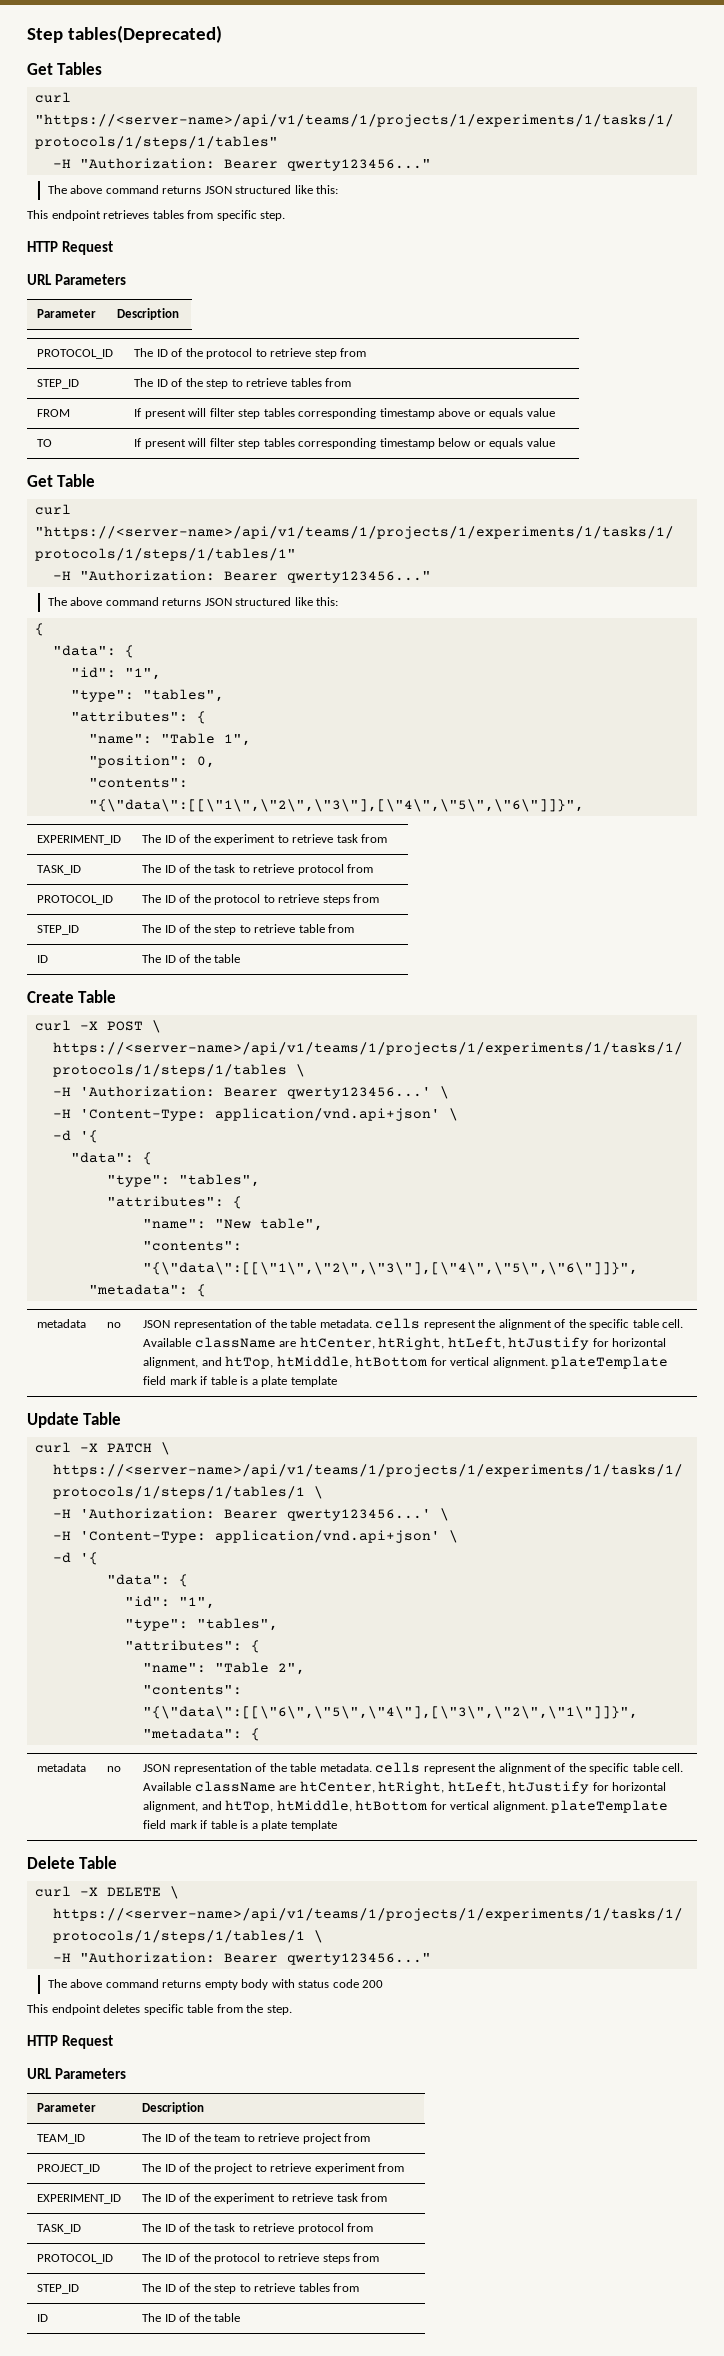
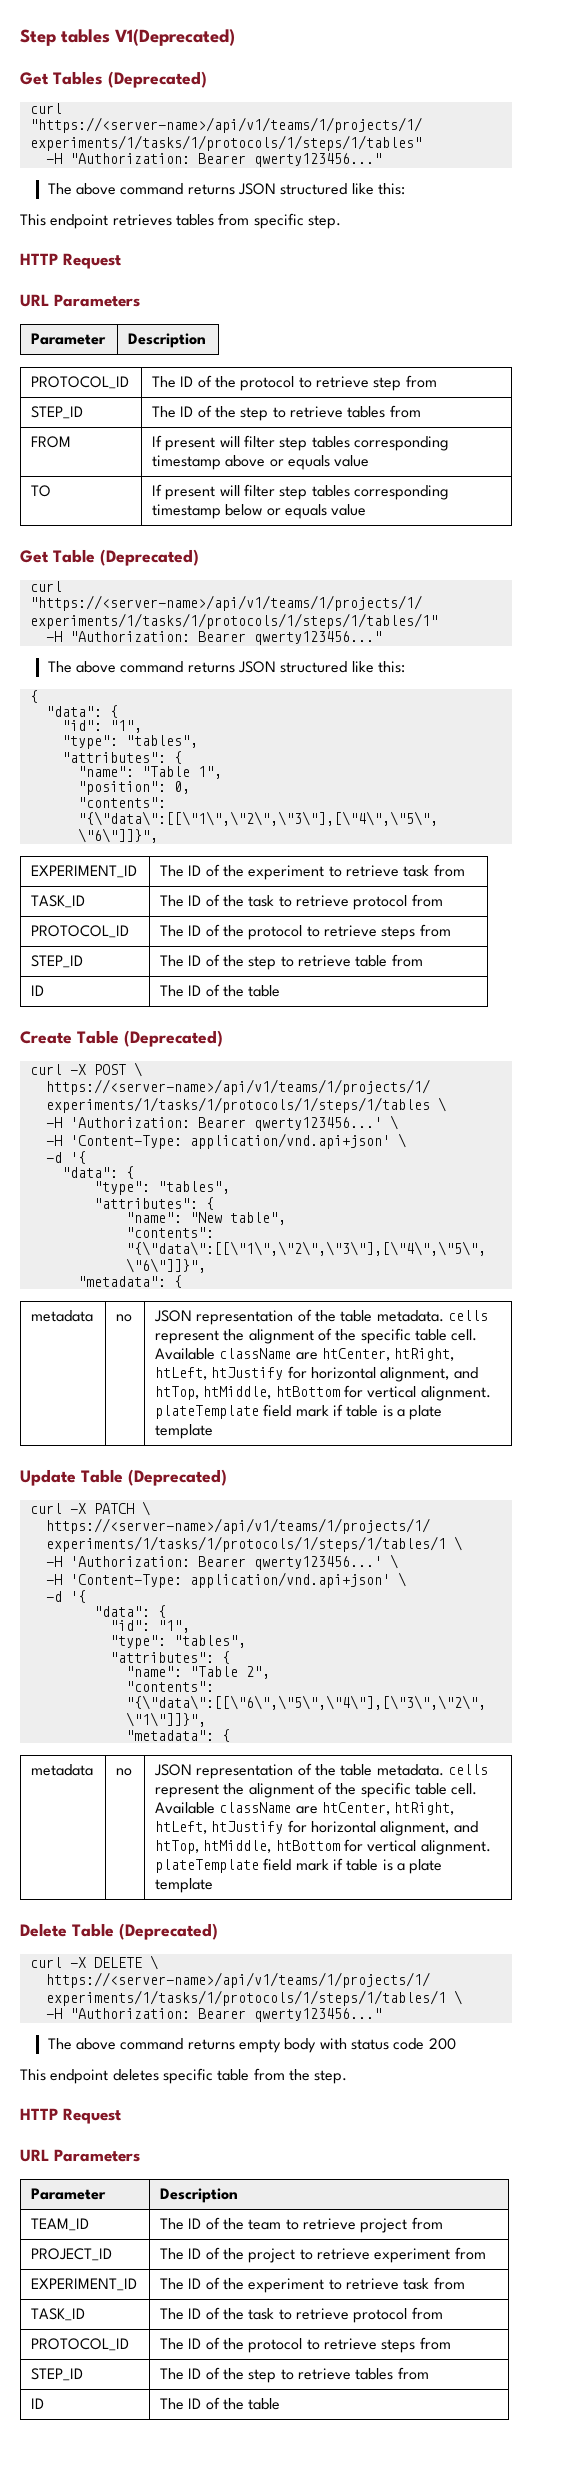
[67,25,222,43] tables(Deprecated) -> [61,29,235,46] tables V1(Deprecated)
(103, 68) none -> [108,71,207,88] (Deprecated)
(96, 480) none -> [100,549,199,566] (Deprecated)
(117, 996) none -> [124,1030,223,1047] (Deprecated)
(122, 1418) none -> [128,1469,227,1486] (Deprecated)
(118, 1862) none -> [119,1923,218,1940] (Deprecated)

